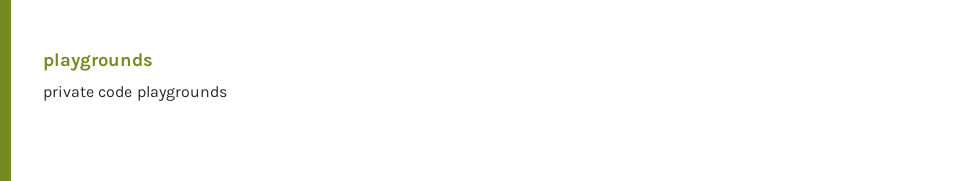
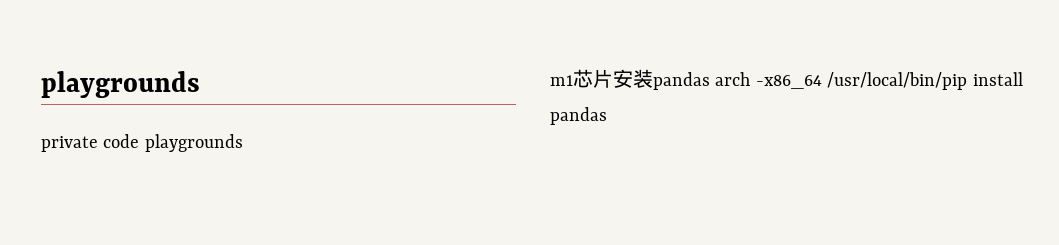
(227, 93) none -> [550,69,1023,90] [550,107,607,125] // m1芯片安装pandas arch -x86_64 /usr/local/bin/pip install pandas

